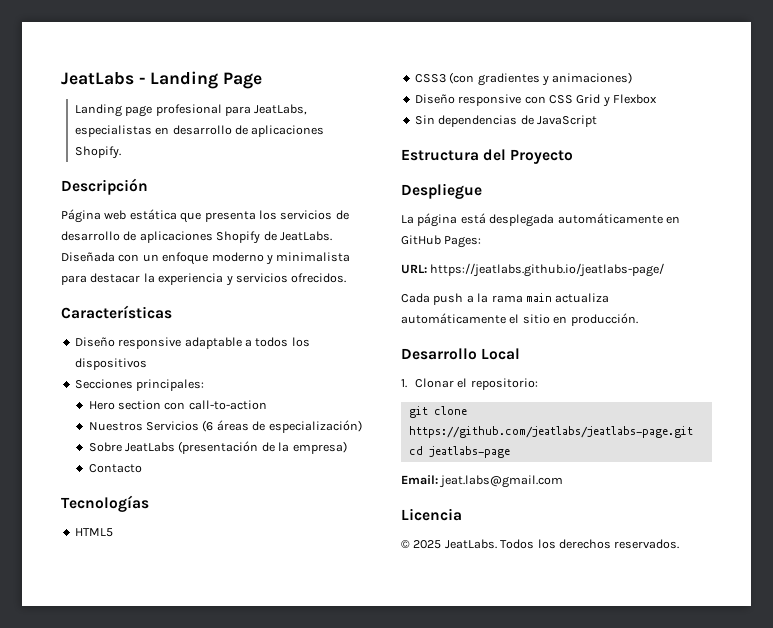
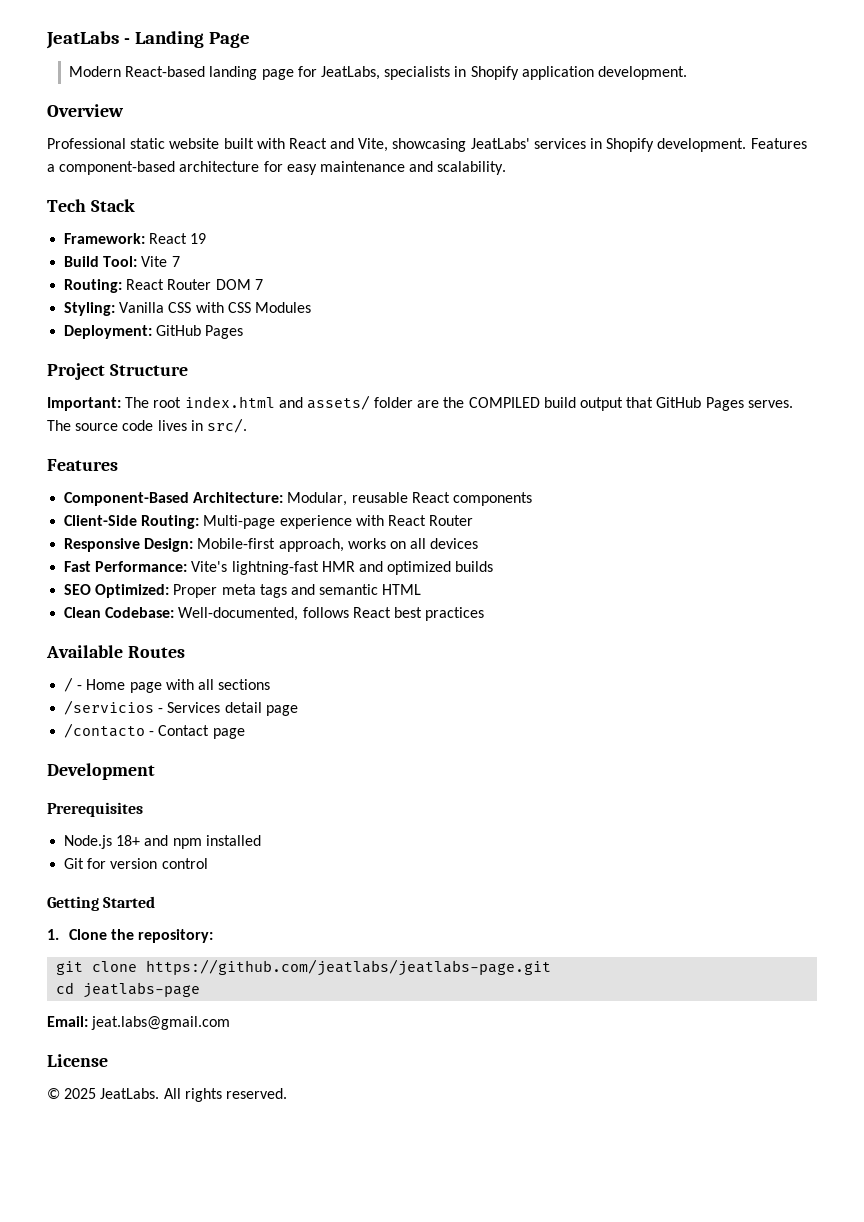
[74,104,308,117] [74,125,325,137] [74,146,121,159] [61,178,148,195] [61,209,349,223] [61,231,332,244] [61,252,351,265] [61,273,347,286] [61,305,172,319] [74,337,310,349] [74,358,147,370] [74,379,205,391] [88,400,267,410] [88,420,362,433] [88,441,347,454] [88,464,142,473] [61,495,149,512] [74,528,113,537] [414,72,633,86] [414,94,657,107] [414,115,597,127] [401,149,574,164] [401,183,482,199] [401,213,680,227] [401,235,482,248] [401,263,665,277] [401,293,610,305] [401,313,638,326] [401,348,521,360] [401,378,538,390] Landing page profesional para JeatLabs, especialistas en desarrollo de aplicaciones Shopify. // Descripción // Página web estática que presenta los servicios de desarrollo de aplicaciones Shopify de JeatLabs. Diseñada con un enfoque moderno y minimalista para destacar la experiencia y servicios ofrecidos. // Características // Diseño responsive adaptable a todos los dispositivos // Secciones principales: // Hero section con call-to-action // Nuestros Servicios (6 áreas de especialización) // Sobre JeatLabs (presentación de la empresa) // Contacto // Tecnologías // HTML5 // CSS3 (con gradientes y animaciones) // Diseño responsive con CSS Grid y Flexbox // Sin dependencias de JavaScript // Estructura del Proyecto // Despliegue // La página está desplegada automáticamente en GitHub Pages: // URL: https://jeatlabs.github.io/jeatlabs-page/ // Cada push a la rama main actualiza automáticamente el sitio en producción. // Desarrollo Local // 1. Clonar el repositorio: -> [69,66,687,80] [47,104,124,117] [47,138,807,152] [47,161,507,175] [47,199,135,212] [64,233,207,244] [64,256,180,267] [64,279,263,293] [64,302,311,316] [64,325,244,339] [47,363,188,380] [47,395,793,411] [47,418,247,433] [47,459,118,471] [64,492,532,506] [64,515,474,529] [64,538,479,552] [64,561,494,575] [64,584,422,598] [64,607,485,621] [46,645,185,658] [64,677,271,693] [64,700,298,716] [64,723,245,739] [47,763,155,780] [47,802,143,817] [64,835,261,849] [64,858,208,869] [47,896,156,911] [47,929,214,943] Modern React-based landing page for JeatLabs, specialists in Shopify application development. // Overview // Professional static website built with React and Vite, showcasing JeatLabs' services in Shopify development. Features a component-based architecture for easy maintenance and scalability. // Tech Stack // Framework: React 19 // Build Tool: Vite 7 // Routing: React Router DOM 7 // Styling: Vanilla CSS with CSS Modules // Deployment: GitHub Pages // Project Structure // Important: The root index.html and assets/ folder are the COMPILED build output that GitHub Pages serves. The source code lives in src/. // Features // Component-Based Architecture: Modular, reusable React components // Client-Side Routing: Multi-page experience with React Router // Responsive Design: Mobile-first approach, works on all devices // Fast Performance: Vite's lightning-fast HMR and optimized builds // SEO Optimized: Proper meta tags and semantic HTML // Clean Codebase: Well-documented, follows React best practices // Available Routes // / - Home page with all sections // /servicios - Services detail page // /contacto - Contact page // Development // Prerequisites // Node.js 18+ and npm installed // Git for version control // Getting Started // 1. Clone the repository:
[401,508,462,521] Licencia -> [47,1054,108,1067] License
[500,539,680,549] Todos los derechos reservados. -> [163,1088,287,1102] All rights reserved.

